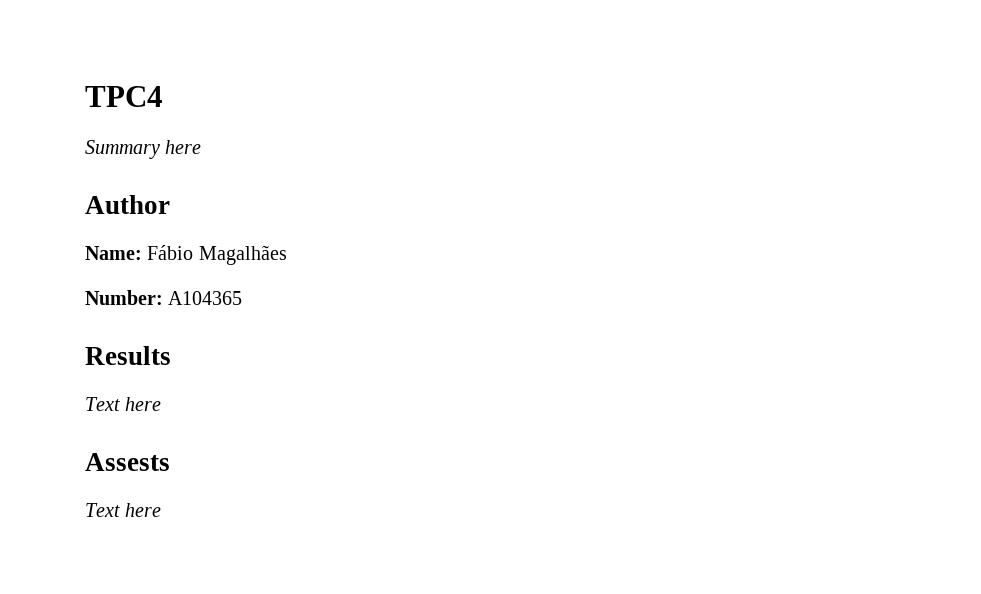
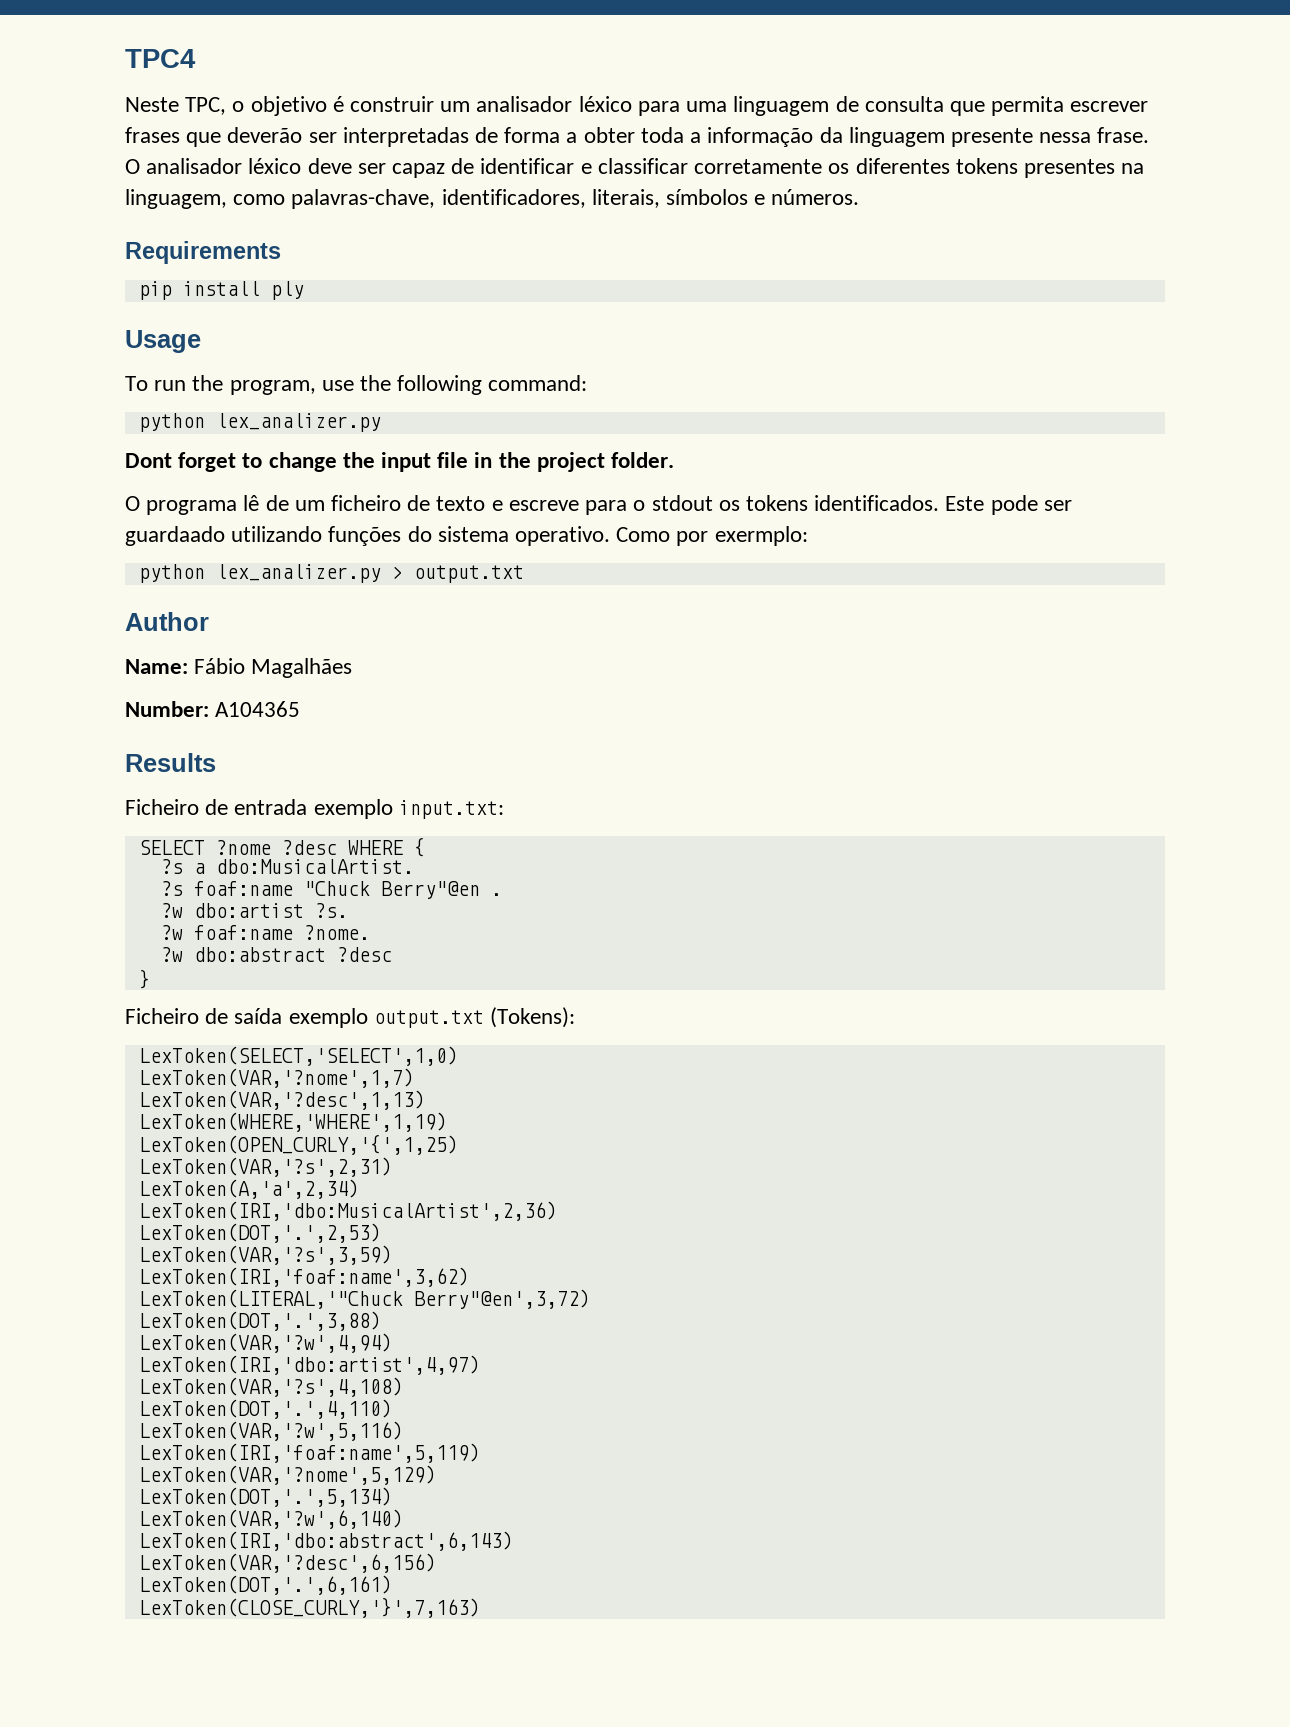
[85,140,202,159] Summary here -> [125,96,1149,116] [125,127,1150,147] [125,158,1145,178] [125,189,860,209] [125,241,281,264] [138,281,304,300] [125,330,201,353] [125,375,588,395] [138,413,381,432] [125,452,675,472] [125,495,1072,515] [125,526,808,546] [138,564,524,583] Neste TPC, o objetivo é construir um analisador léxico para uma linguagem de consulta que permita escrever frases que deverão ser interpretadas de forma a obter toda a informação da linguagem presente nessa frase. O analisador léxico deve ser capaz de identificar e classificar corretamente os diferentes tokens presentes na linguagem, como palavras-chave, identificadores, literais, símbolos e números. // Requirements // pip install ply // Usage // To run the program, use the following command: // python lex_analizer.py // Dont forget to change the input file in the project folder. // O programa lê de um ficheiro de texto e escreve para o stdout os tokens identificados. Este pode ser guardaado utilizando funções do sistema operativo. Como por exermplo: // python lex_analizer.py > output.txt
[85,397,162,411] [85,453,170,471] [85,503,162,517] Text here // Assests // Text here -> [125,799,504,819] [138,837,425,857] [160,859,414,874] [160,881,502,899] [160,903,348,918] [160,925,370,940] [160,947,392,962] [138,969,150,989] [125,1007,576,1028] [138,1046,458,1066] [138,1068,414,1088] [138,1090,425,1110] [138,1112,447,1132] [138,1134,458,1155] [138,1157,392,1177] [138,1179,359,1199] [138,1201,557,1221] [138,1223,381,1243] [138,1245,392,1265] [138,1267,469,1287] [138,1289,590,1309] [138,1311,381,1331] [138,1333,392,1353] [138,1355,480,1375] [138,1377,403,1397] [138,1399,392,1419] [138,1421,403,1441] [138,1443,480,1463] [138,1465,436,1485] [138,1487,392,1507] [138,1509,403,1529] [138,1531,513,1551] [138,1553,436,1573] [138,1575,392,1595] [138,1597,480,1618] Ficheiro de entrada exemplo input.txt: // SELECT ?nome ?desc WHERE { // ?s a dbo:MusicalArtist. // ?s foaf:name "Chuck Berry"@en . // ?w dbo:artist ?s. // ?w foaf:name ?nome. // ?w dbo:abstract ?desc // } // Ficheiro de saída exemplo output.txt (Tokens): // LexToken(SELECT,'SELECT',1,0) // LexToken(VAR,'?nome',1,7) // LexToken(VAR,'?desc',1,13) // LexToken(WHERE,'WHERE',1,19) // LexToken(OPEN_CURLY,'{',1,25) // LexToken(VAR,'?s',2,31) // LexToken(A,'a',2,34) // LexToken(IRI,'dbo:MusicalArtist',2,36) // LexToken(DOT,'.',2,53) // LexToken(VAR,'?s',3,59) // LexToken(IRI,'foaf:name',3,62) // LexToken(LITERAL,'"Chuck Berry"@en',3,72) // LexToken(DOT,'.',3,88) // LexToken(VAR,'?w',4,94) // LexToken(IRI,'dbo:artist',4,97) // LexToken(VAR,'?s',4,108) // LexToken(DOT,'.',4,110) // LexToken(VAR,'?w',5,116) // LexToken(IRI,'foaf:name',5,119) // LexToken(VAR,'?nome',5,129) // LexToken(DOT,'.',5,134) // LexToken(VAR,'?w',6,140) // LexToken(IRI,'dbo:abstract',6,143) // LexToken(VAR,'?desc',6,156) // LexToken(DOT,'.',6,161) // LexToken(CLOSE_CURLY,'}',7,163)

